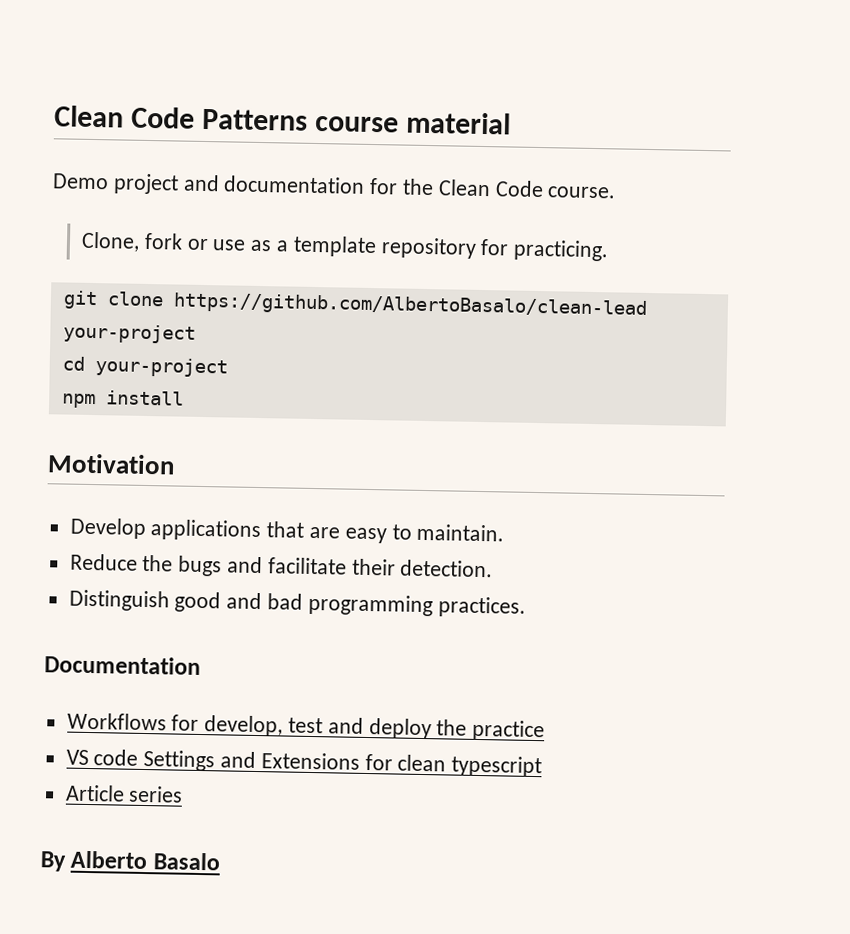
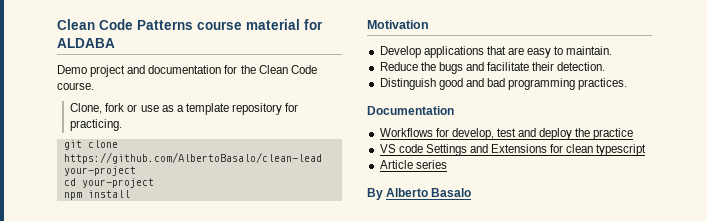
(512, 123) none -> [304,19,323,30] [57,38,115,48] for ALDABA

